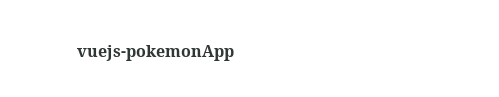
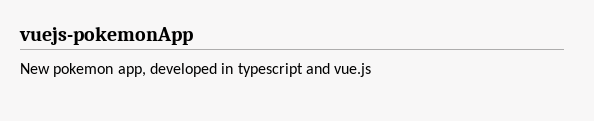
(234, 53) none -> [20,63,372,77] // New pokemon app, developed in typescript and vue.js

